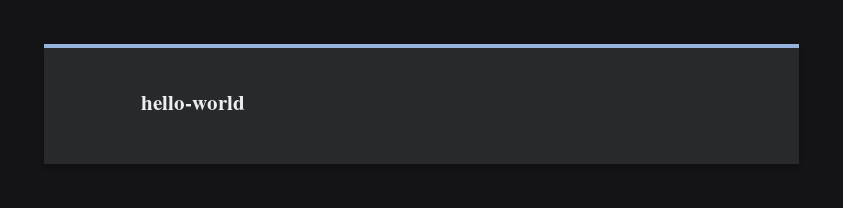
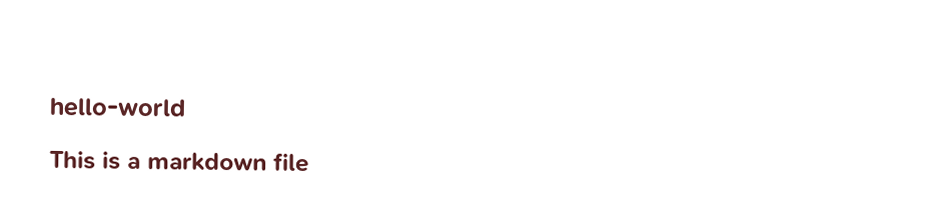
(245, 103) none -> [49,150,309,173] // This is a markdown file

